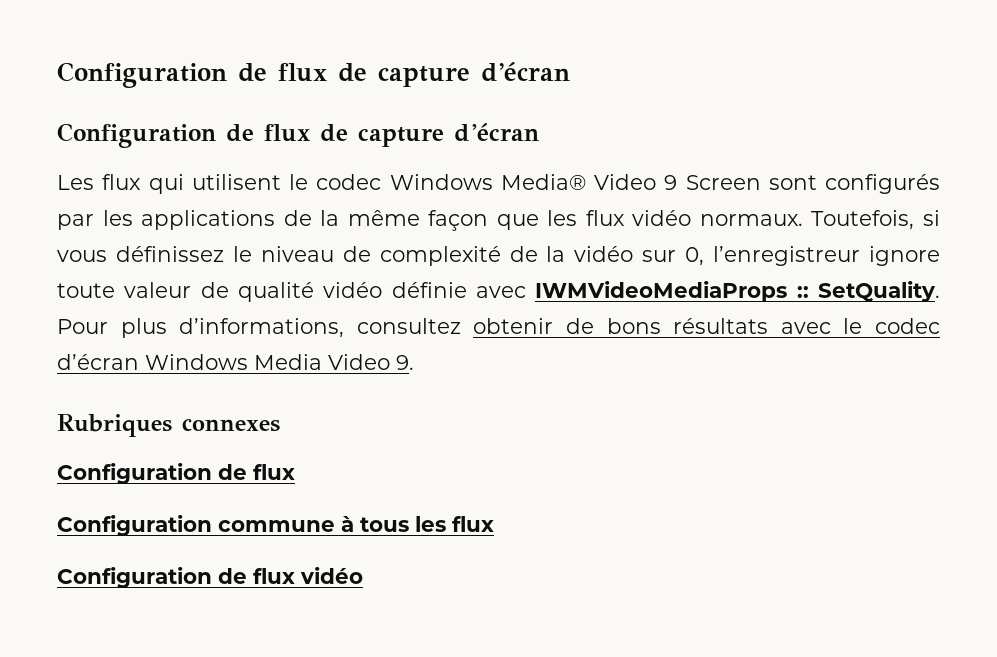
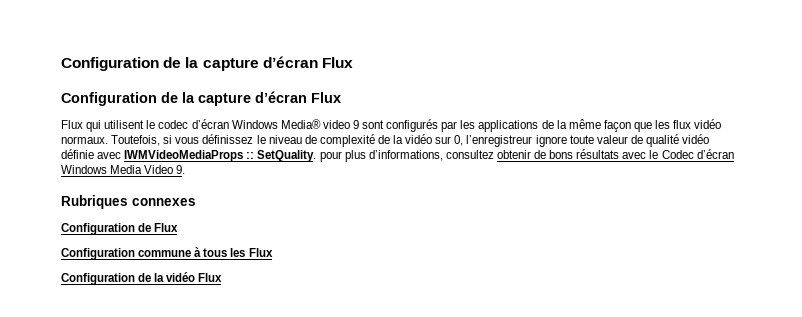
[57,62,570,88] [57,123,539,148] [57,174,142,190] Configuration de flux de capture d’écran // Configuration de flux de capture d’écran // Les flux -> [61,56,353,71] [61,91,341,106] [61,120,83,129] Configuration de la capture d’écran Flux // Configuration de la capture d’écran Flux // Flux
(382, 182) none -> [191,119,229,129] d’écran
[594,174,761,190] Video 9 Screen -> [322,120,359,129] video 9
[57,319,108,334] Pour -> [319,151,342,162] pour
[875,318,941,334] codec -> [661,150,694,159] Codec
[253,464,295,480] flux -> [154,223,179,232] Flux
[452,516,494,532] [57,567,363,588] flux // Configuration de flux vidéo -> [248,248,273,257] [61,272,223,285] Flux // Configuration de la vidéo Flux

